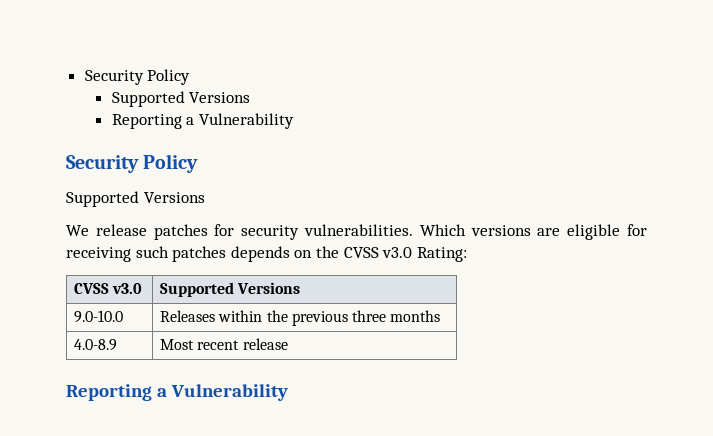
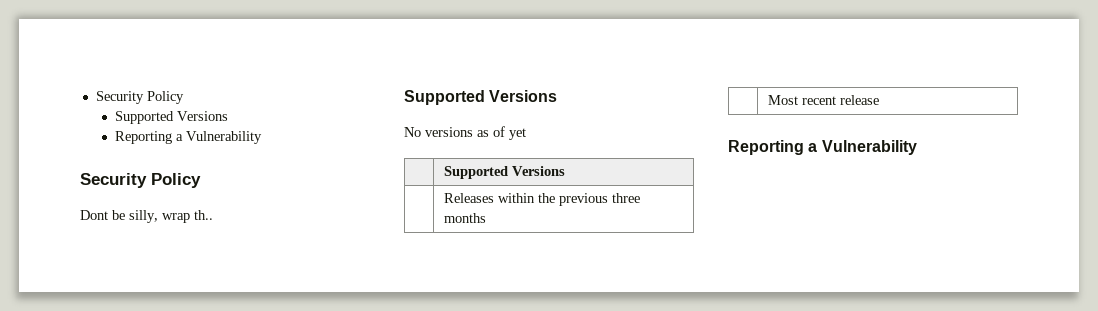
[66,191,205,207] [66,224,647,240] [66,246,467,262] [74,283,143,294] [160,282,301,297] [74,310,124,323] Supported Versions // We release patches for security vulnerabilities. Which versions are eligible for receiving such patches depends on the CVSS v3.0 Rating: // CVSS v3.0 | Supported Versions // 9.0-10.0 -> [80,210,213,223] [404,90,558,105] [404,126,526,140] [444,166,566,179] Dont be silly, wrap th.. // Supported Versions // No versions as of yet // | Supported Versions //
[74,339,118,351] 4.0-8.9 -> (487, 218) none

